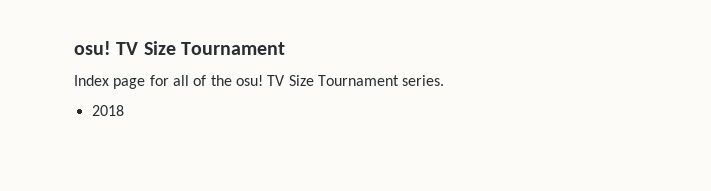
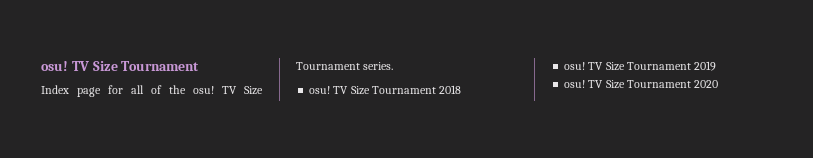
[91,105,124,116] 2018 -> [309,85,462,95] [564,61,717,71] [564,80,719,89] osu! TV Size Tournament 2018 // osu! TV Size Tournament 2019 // osu! TV Size Tournament 2020

